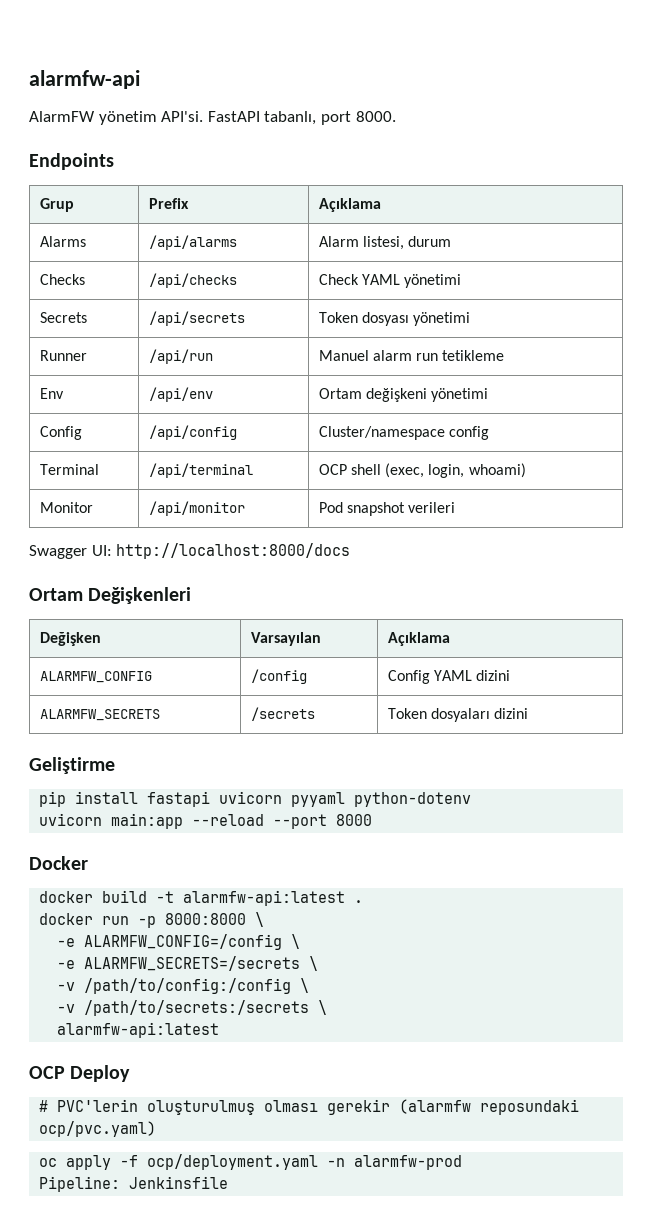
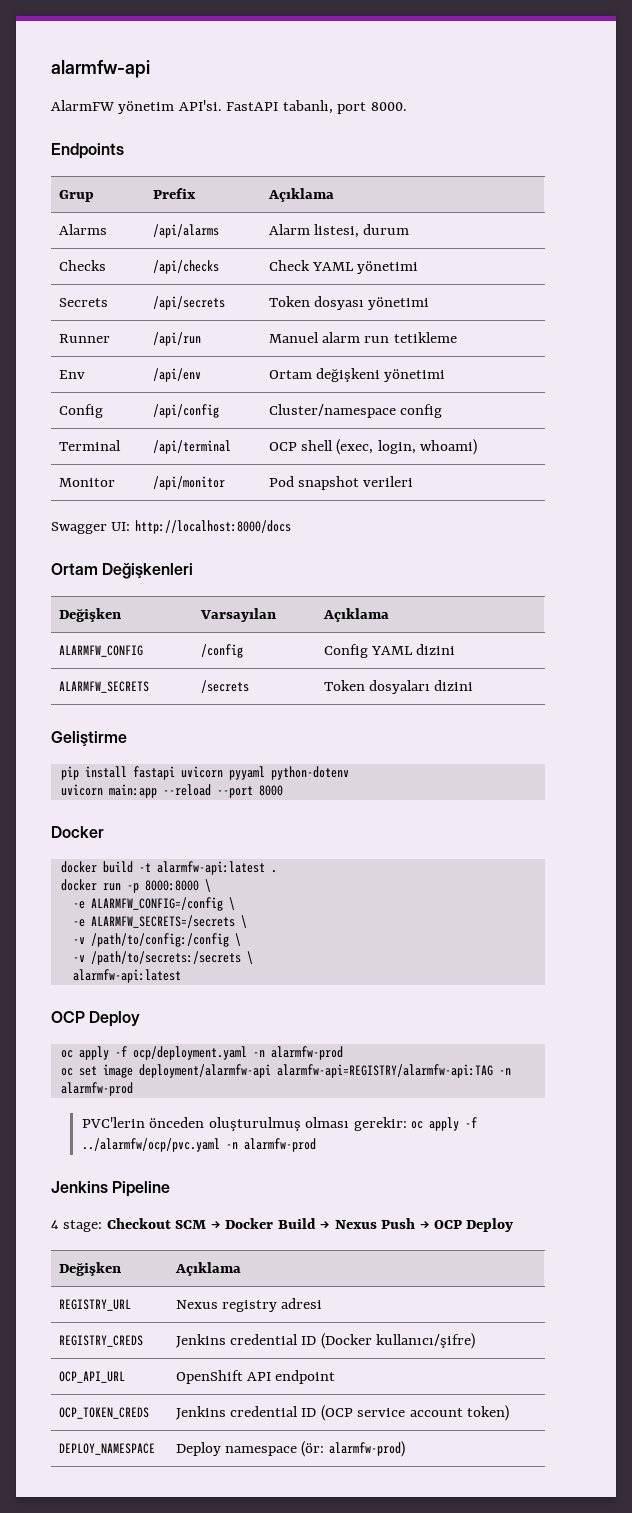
[39,1099,580,1115] [39,1121,157,1137] // # PVC'lerin oluşturulmuş olması gerekir (alarmfw reposundaki ocp/pvc.yaml) -> (141, 1019) none
[39,1176,229,1192] Pipeline: Jenkinsfile -> [60,1064,511,1078] [60,1082,133,1096] [81,1117,478,1131] [81,1138,316,1152] [51,1181,171,1197] [51,1218,514,1232] [58,1262,121,1276] [174,1262,241,1276] [58,1299,131,1311] [175,1298,323,1312] [58,1335,143,1347] [175,1333,476,1349] [58,1371,125,1383] [175,1370,336,1384] [58,1407,149,1419] [175,1405,510,1421] [58,1443,155,1455] [175,1441,405,1457] oc set image deployment/alarmfw-api alarmfw-api=REGISTRY/alarmfw-api:TAG -n alarmfw-prod // PVC'lerin önceden oluşturulmuş olması gerekir: oc apply -f ../alarmfw/ocp/pvc.yaml -n alarmfw-prod // Jenkins Pipeline // 4 stage: Checkout SCM → Docker Build → Nexus Push → OCP Deploy // Değişken | Açıklama // REGISTRY_URL | Nexus registry adresi // REGISTRY_CREDS | Jenkins credential ID (Docker kullanıcı/şifre) // OCP_API_URL | OpenShift API endpoint // OCP_TOKEN_CREDS | Jenkins credential ID (OCP service account token) // DEPLOY_NAMESPACE | Deploy namespace (ör: alarmfw-prod)

